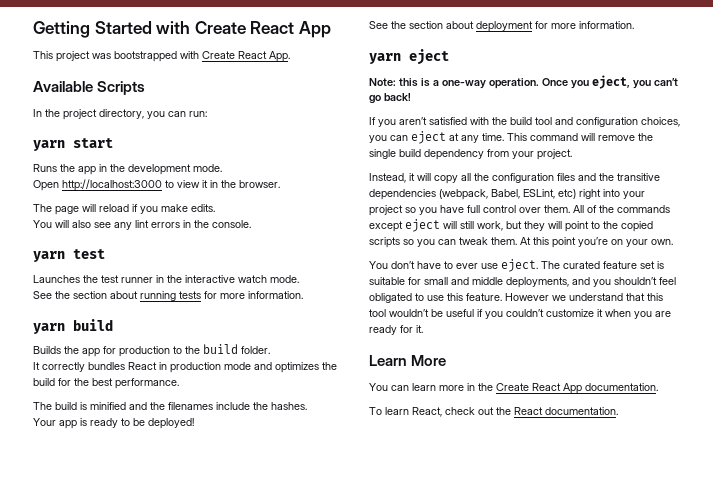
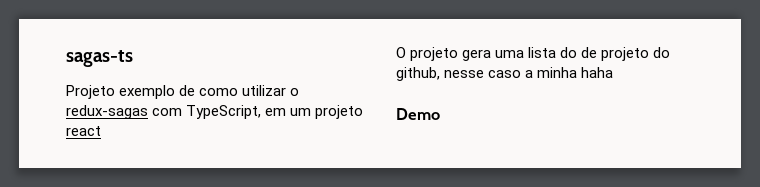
[33,21,331,38] [33,51,290,62] [33,81,146,95] [33,109,207,120] [33,138,113,151] [33,164,222,175] [33,179,280,191] [33,204,215,215] [33,220,251,230] [33,249,105,262] [33,275,299,283] [33,291,303,301] [33,319,113,334] [33,344,270,357] [33,362,337,373] [33,378,179,389] [33,402,307,410] [33,418,194,429] [369,21,634,32] [369,49,449,65] [369,75,678,89] [369,93,411,104] [369,117,680,127] [369,131,653,144] [369,149,572,160] [369,173,660,184] [369,189,645,200] [369,205,670,216] [369,219,653,232] [369,237,673,248] [369,259,664,272] [369,277,676,288] [369,293,663,303] [369,309,671,319] [369,325,423,335] [369,355,447,366] [369,383,658,394] [369,407,618,417] Getting Started with Create React App // This project was bootstrapped with Create React App. // Available Scripts // In the project directory, you can run: // yarn start // Runs the app in the development mode. // Open http://localhost:3000 to view it in the browser. // The page will reload if you make edits. // You will also see any lint errors in the console. // yarn test // Launches the test runner in the interactive watch mode. // See the section about running tests for more information. // yarn build // Builds the app for production to the build folder. // It correctly bundles React in production mode and optimizes the build for the best performance. // The build is minified and the filenames include the hashes. // Your app is ready to be deployed! // See the section about deployment for more information. // yarn eject // Note: this is a one-way operation. Once you eject, you can’t go back! // If you aren’t satisfied with the build tool and configuration choices, you can eject at any time. This command will remove the single build dependency from your project. // Instead, it will copy all the configuration files and the transitive dependencies (webpack, Babel, ESLint, etc) right into your project so you have full control over them. All of the commands except eject will still work, but they will point to the copied scripts so you can tweak them. At this point you’re on your own. // You don’t have to ever use eject. The curated feature set is suitable for small and middle deployments, and you shouldn’t feel obligated to use this feature. However we understand that this tool wouldn’t be useful if you couldn’t customize it when you are ready for it. // Learn More // You can learn more in the Create React App documentation. // To learn React, check out the React documentation. -> [66,50,133,67] [66,85,300,99] [66,105,364,119] [66,126,101,136] [396,47,671,61] [396,67,614,81] [396,108,440,120] sagas-ts // Projeto exemplo de como utilizar o redux-sagas com TypeScript, em um projeto react // O projeto gera uma lista do de projeto do github, nesse caso a minha haha // Demo

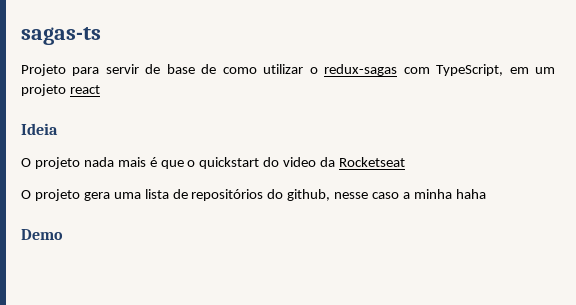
[119,85,176,99] exemplo -> [72,64,195,76] para servir de base
(101, 131) none -> [21,123,58,135] [21,157,406,169] // Ideia // O projeto nada mais é que o quickstart do video da Rocketseat
[560,47,650,61] do de projeto -> [172,189,264,201] de repositórios

